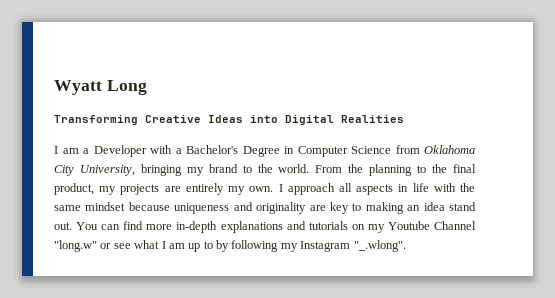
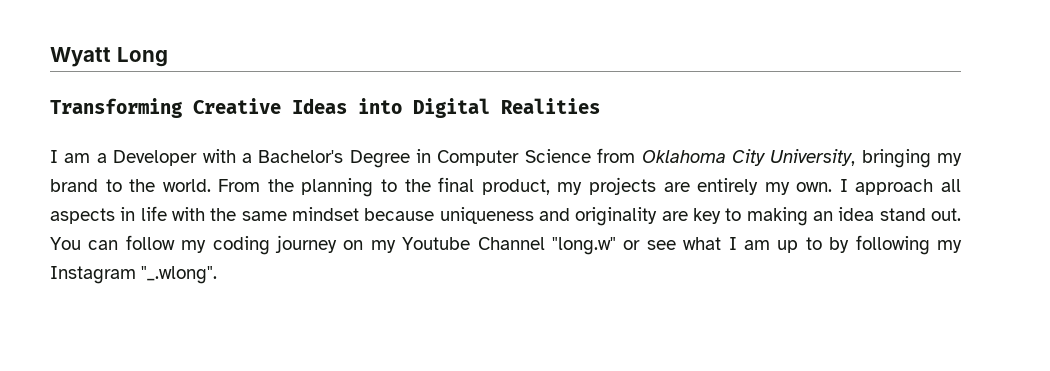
[123,221,348,233] find more in-depth explanations and tutorials -> [125,235,337,255] follow my coding journey

